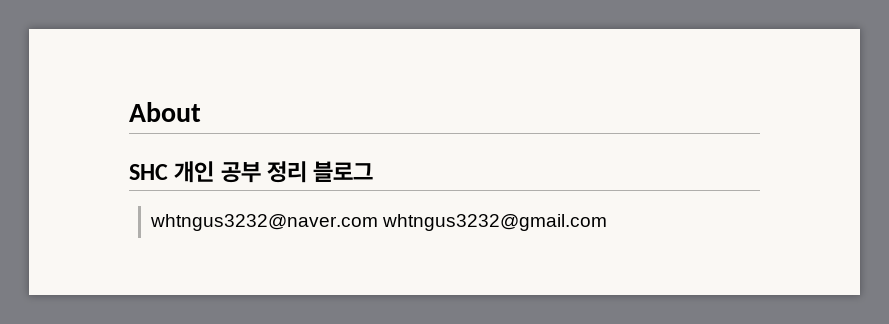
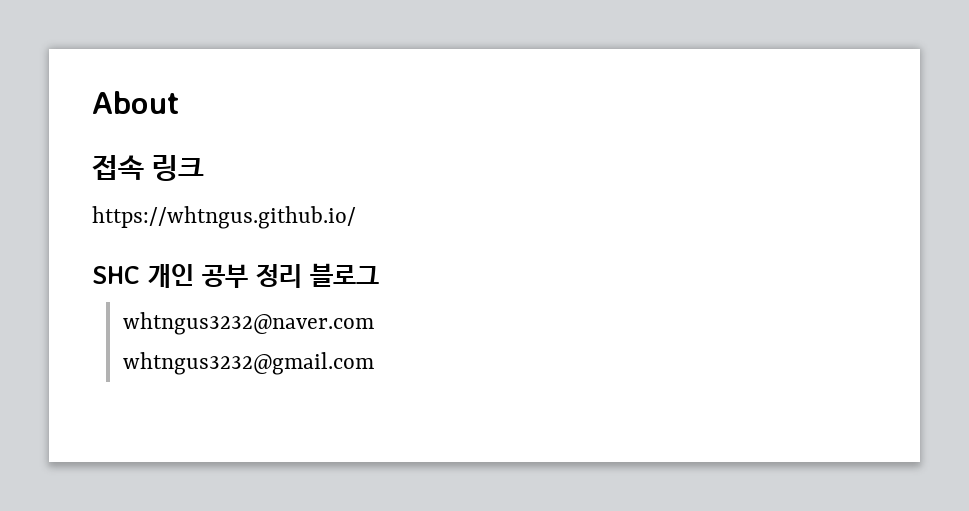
(201, 112) none -> [92,155,204,181] [92,206,356,229] // 접속 링크 // https://whtngus.github.io/
(379, 222) none -> (375, 323) //

